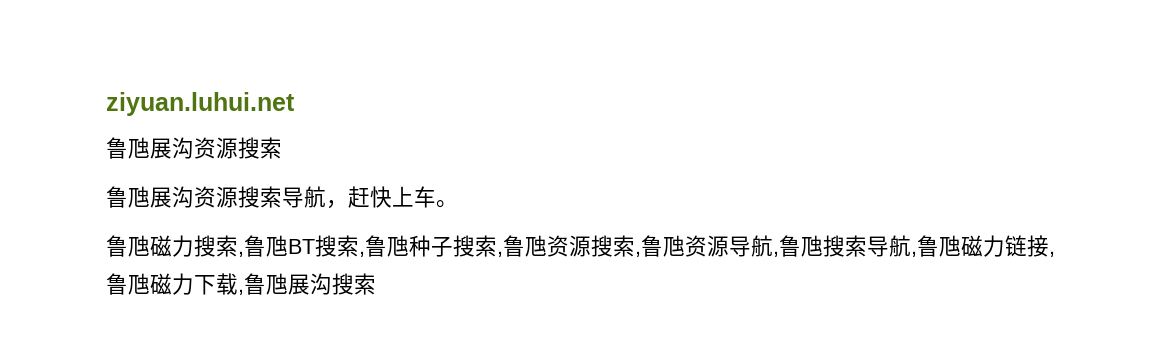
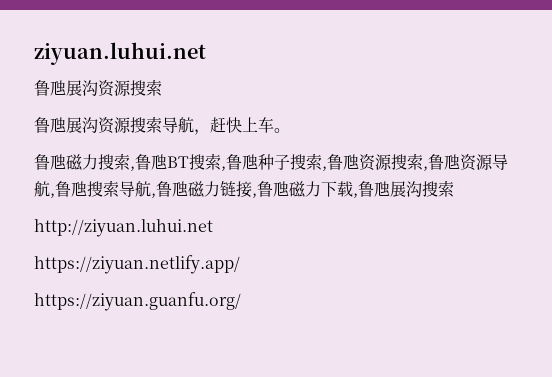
(376, 284) none -> [34,219,213,237] [34,255,240,274] [34,292,241,311] // http://ziyuan.luhui.net // https://ziyuan.netlify.app/ // https://ziyuan.guanfu.org/

